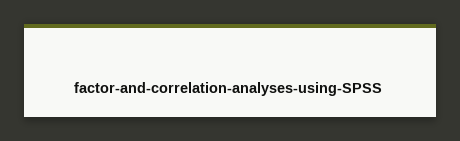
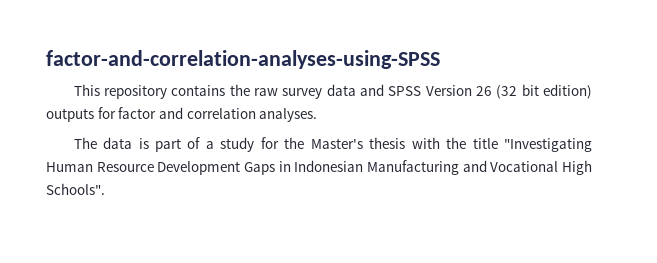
(382, 89) none -> [73,84,592,99] [46,107,318,122] [73,137,593,152] [46,160,593,175] [46,183,105,195] // This repository contains the raw survey data and SPSS Version 26 (32 bit edition) outputs for factor and correlation analyses. // The data is part of a study for the Master's thesis with the title "Investigating Human Resource Development Gaps in Indonesian Manufacturing and Vocational High Schools".

